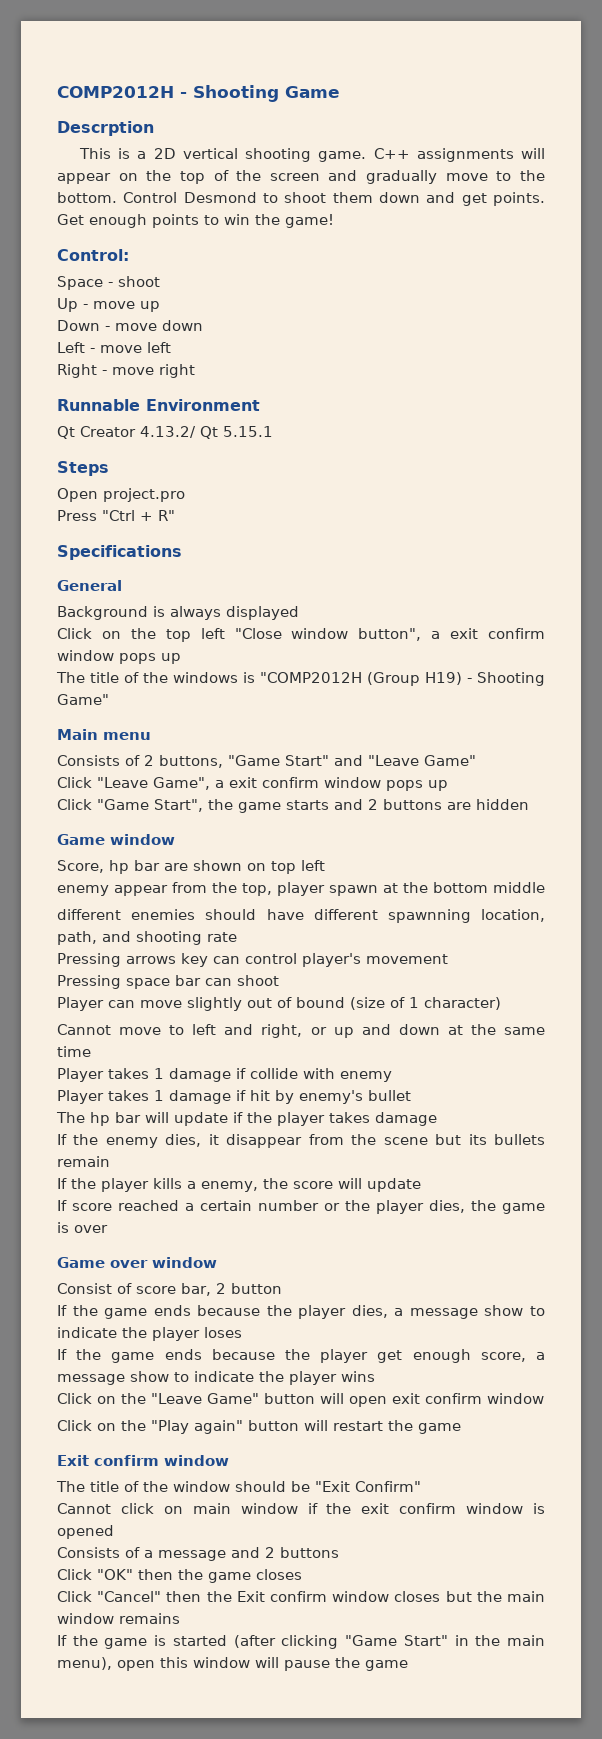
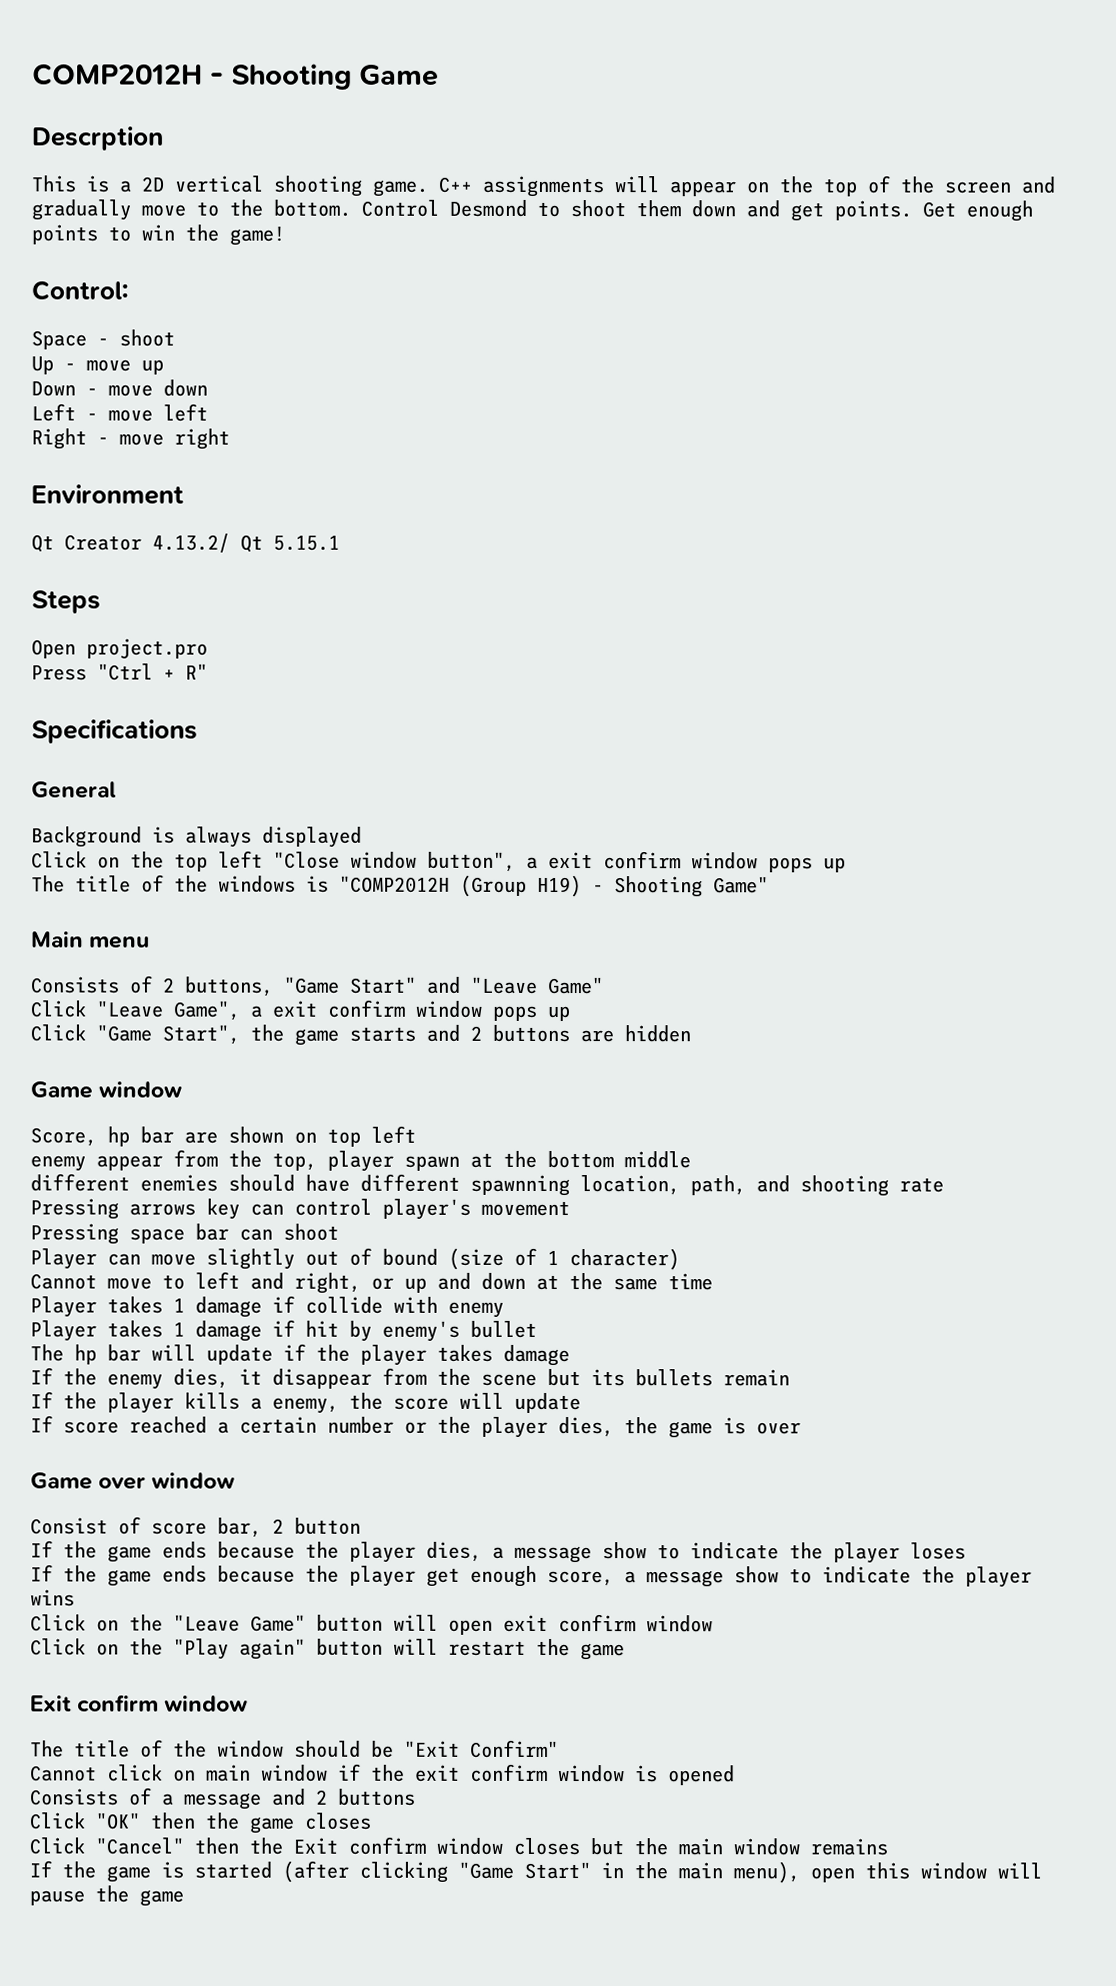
[57,399,140,411] Runnable -> (230, 439) none

